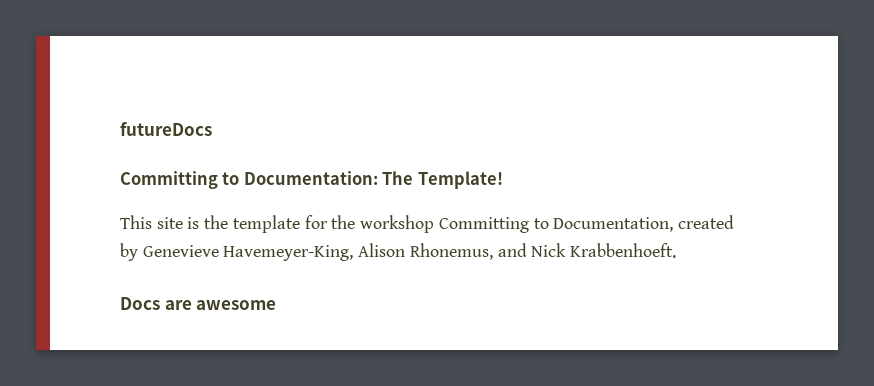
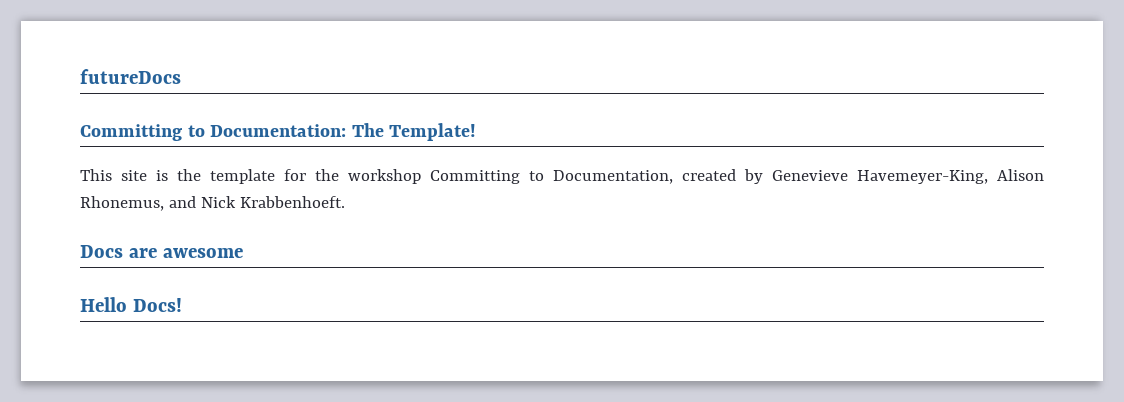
(277, 305) none -> [80,297,182,312] // Hello Docs!

